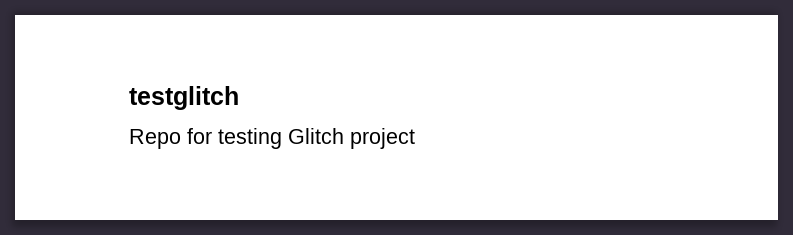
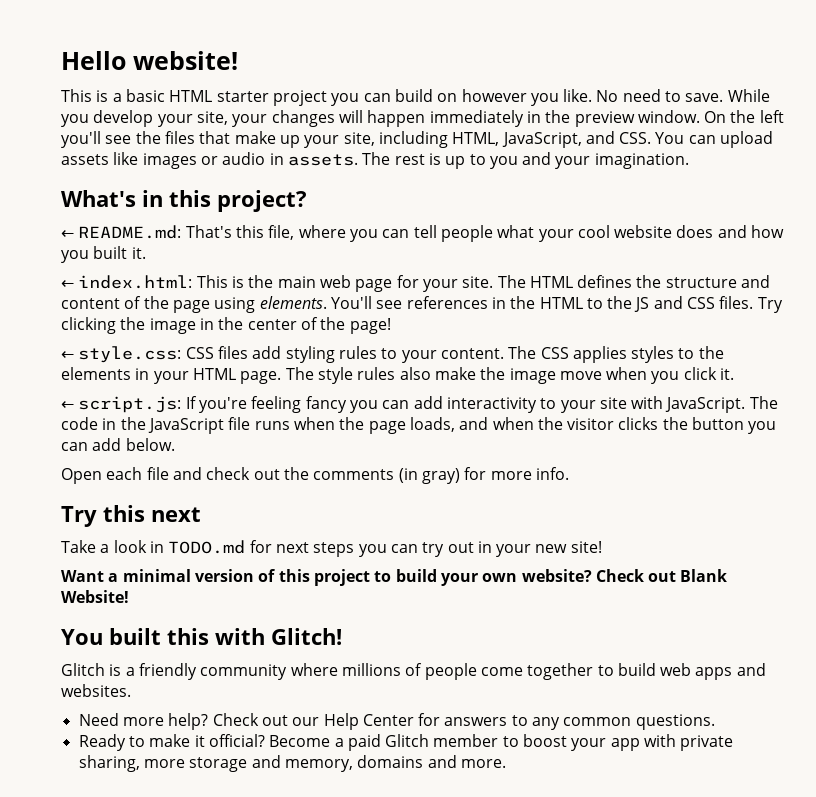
[129,86,239,110] [129,128,415,149] testglitch // Repo for testing Glitch project -> [61,51,238,70] [61,89,770,106] [61,110,784,127] [61,131,774,148] [61,152,689,169] [61,190,307,212] [61,225,785,242] [61,246,146,263] [61,275,771,292] [61,296,783,313] [61,317,391,334] [61,346,724,363] [61,367,735,384] [61,396,778,413] [61,417,777,434] [61,438,175,451] [61,467,569,484] [61,505,201,527] [61,540,602,557] [61,569,728,586] [61,590,129,603] [61,628,342,645] [61,663,766,680] [61,684,131,697] [78,713,715,730] [78,734,734,751] [78,755,506,772] Hello website! // This is a basic HTML starter project you can build on however you like. No need to save. While you develop your site, your changes will happen immediately in the preview window. On the left you'll see the files that make up your site, including HTML, JavaScript, and CSS. You can upload assets like images or audio in assets. The rest is up to you and your imagination. // What's in this project? // ← README.md: That's this file, where you can tell people what your cool website does and how you built it. // ← index.html: This is the main web page for your site. The HTML defines the structure and content of the page using elements. You'll see references in the HTML to the JS and CSS files. Try clicking the image in the center of the page! // ← style.css: CSS files add styling rules to your content. The CSS applies styles to the elements in your HTML page. The style rules also make the image move when you click it. // ← script.js: If you're feeling fancy you can add interactivity to your site with JavaScript. The code in the JavaScript file runs when the page loads, and when the visitor clicks the button you can add below. // Open each file and check out the comments (in gray) for more info. // Try this next // Take a look in TODO.md for next steps you can try out in your new site! // Want a minimal version of this project to build your own website? Check out Blank Website! // You built this with Glitch! // Glitch is a friendly community where millions of people come together to build web apps and websites. // Need more help? Check out our Help Center for answers to any common questions. // Ready to make it official? Become a paid Glitch member to boost your app with private sharing, more storage and memory, domains and more.

